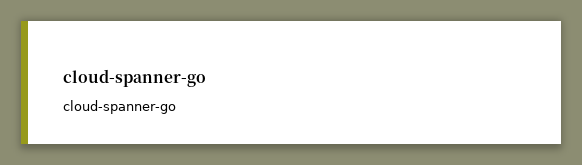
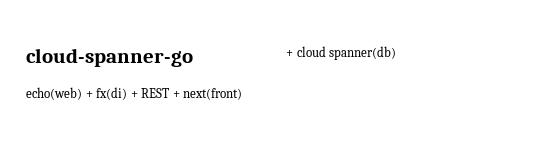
[63,100,176,114] cloud-spanner-go -> [26,87,243,100] [286,46,397,60] echo(web) + fx(di) + REST + next(front) + cloud spanner(db)

